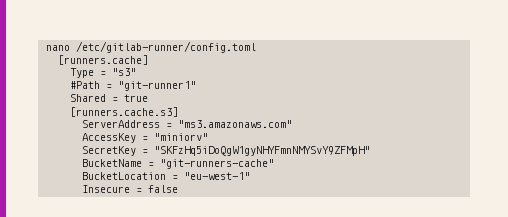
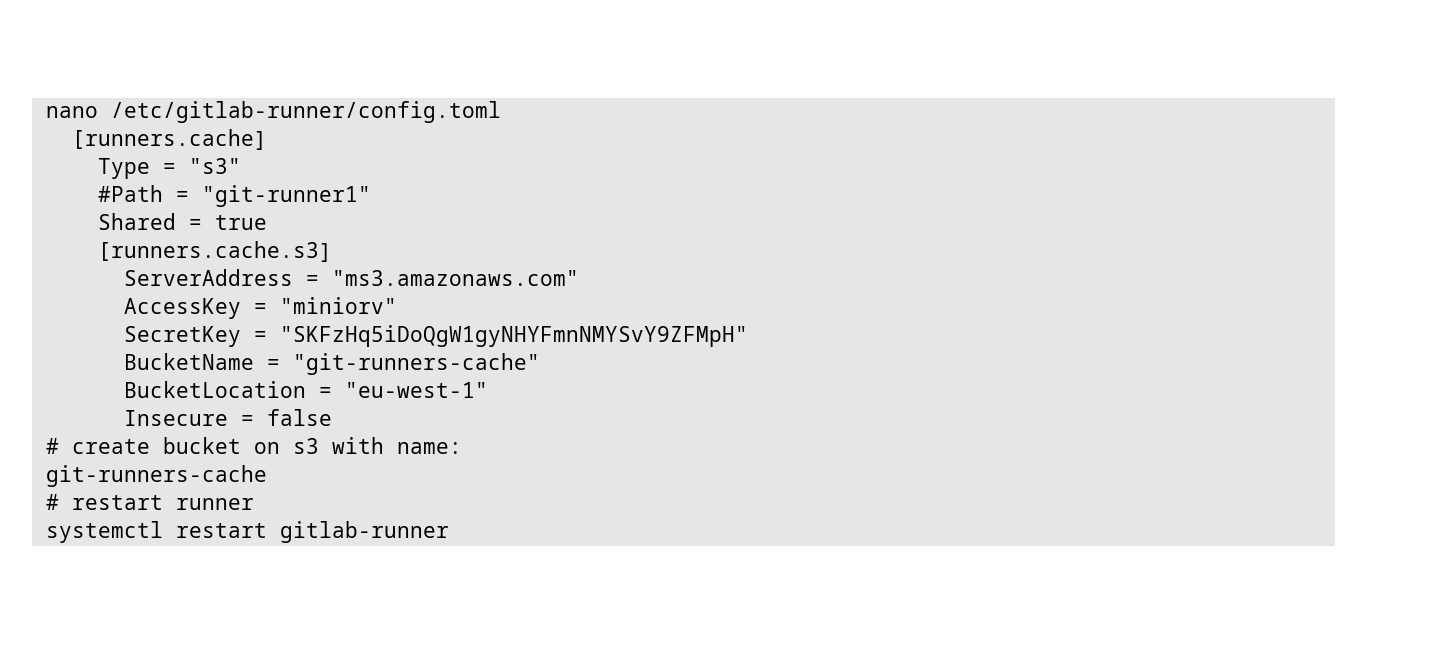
(178, 189) none -> [45,437,462,454] [45,465,267,487] [45,494,254,510] [45,521,449,543] // # create bucket on s3 with name: // git-runners-cache // # restart runner // systemctl restart gitlab-runner

